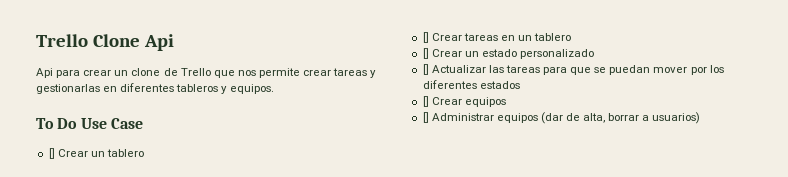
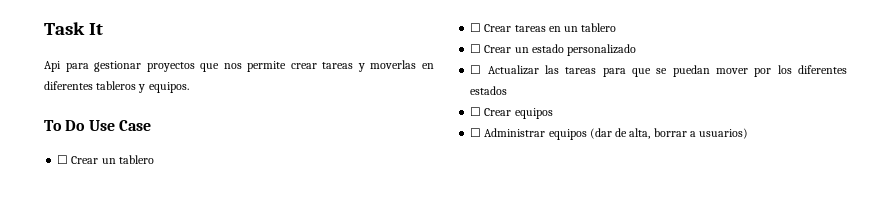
[36,34,174,51] Trello Clone Api -> [44,22,103,35] Task It
[83,68,211,76] crear un clone de Trello -> [94,61,195,72] gestionar proyectos
[36,84,100,94] gestionarlas -> [370,60,417,69] moverlas
[48,148,55,159] [] -> [57,155,69,164] ☐
[422,32,429,43] [] -> [470,23,482,32] ☐
[422,48,429,59] [] -> [470,44,482,53] ☐
[422,64,429,75] [] -> [470,65,482,74] ☐
[422,96,429,107] [] -> [470,107,482,116] ☐
[422,112,429,123] [] -> [470,128,482,137] ☐

